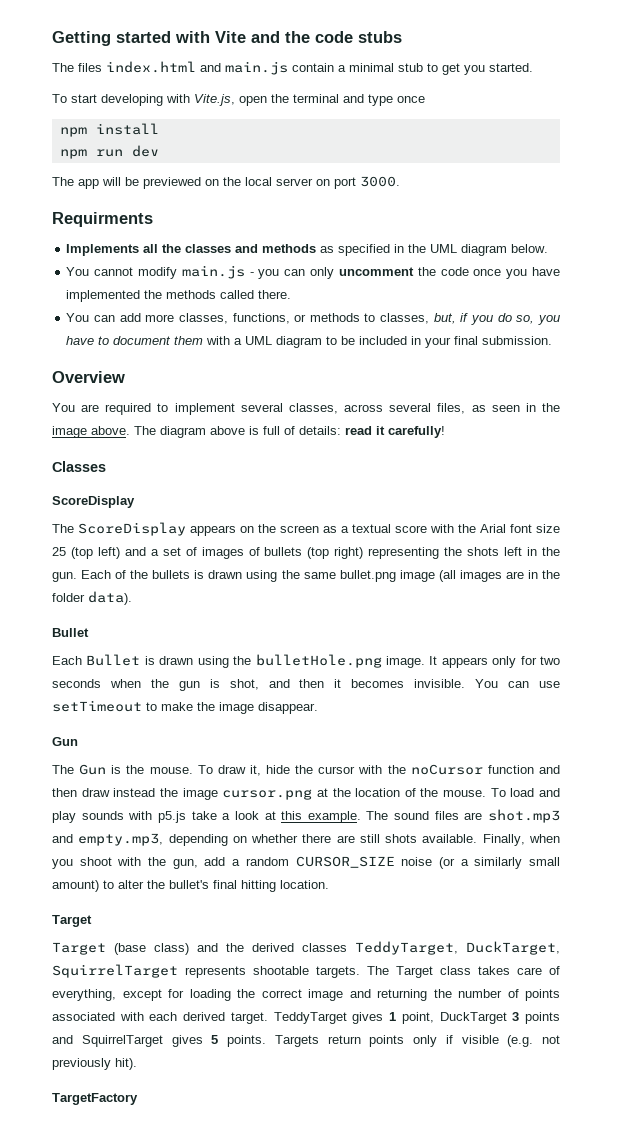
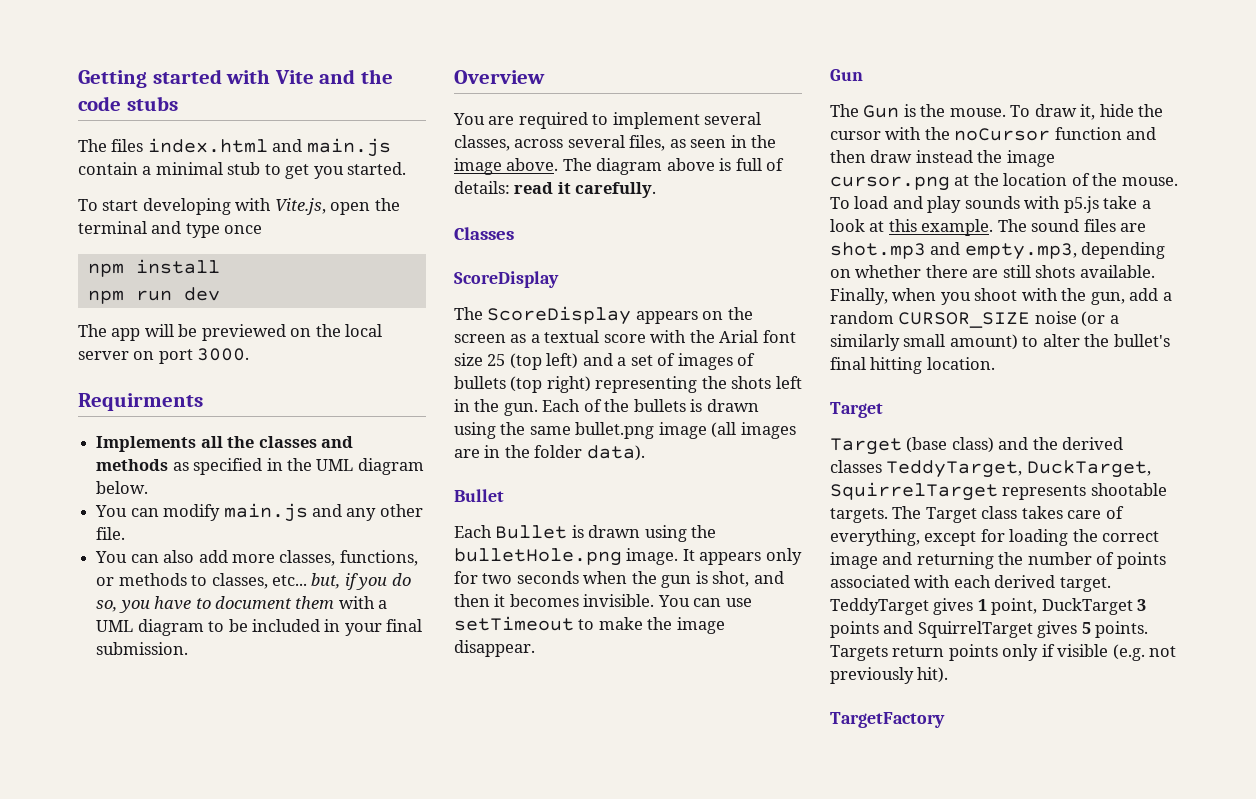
[94,267,134,276] cannot -> [130,508,159,517] can
[249,267,560,279] [66,290,292,302] [66,313,115,322] - you can only uncomment the code once you have implemented the methods called there. // You can -> [311,504,423,521] [96,527,126,540] [95,550,195,563] and any other file. // You can also
(430, 318) none -> [271,575,307,586] etc...
[388,426,445,438] carefully! -> [575,182,657,198] carefully.

